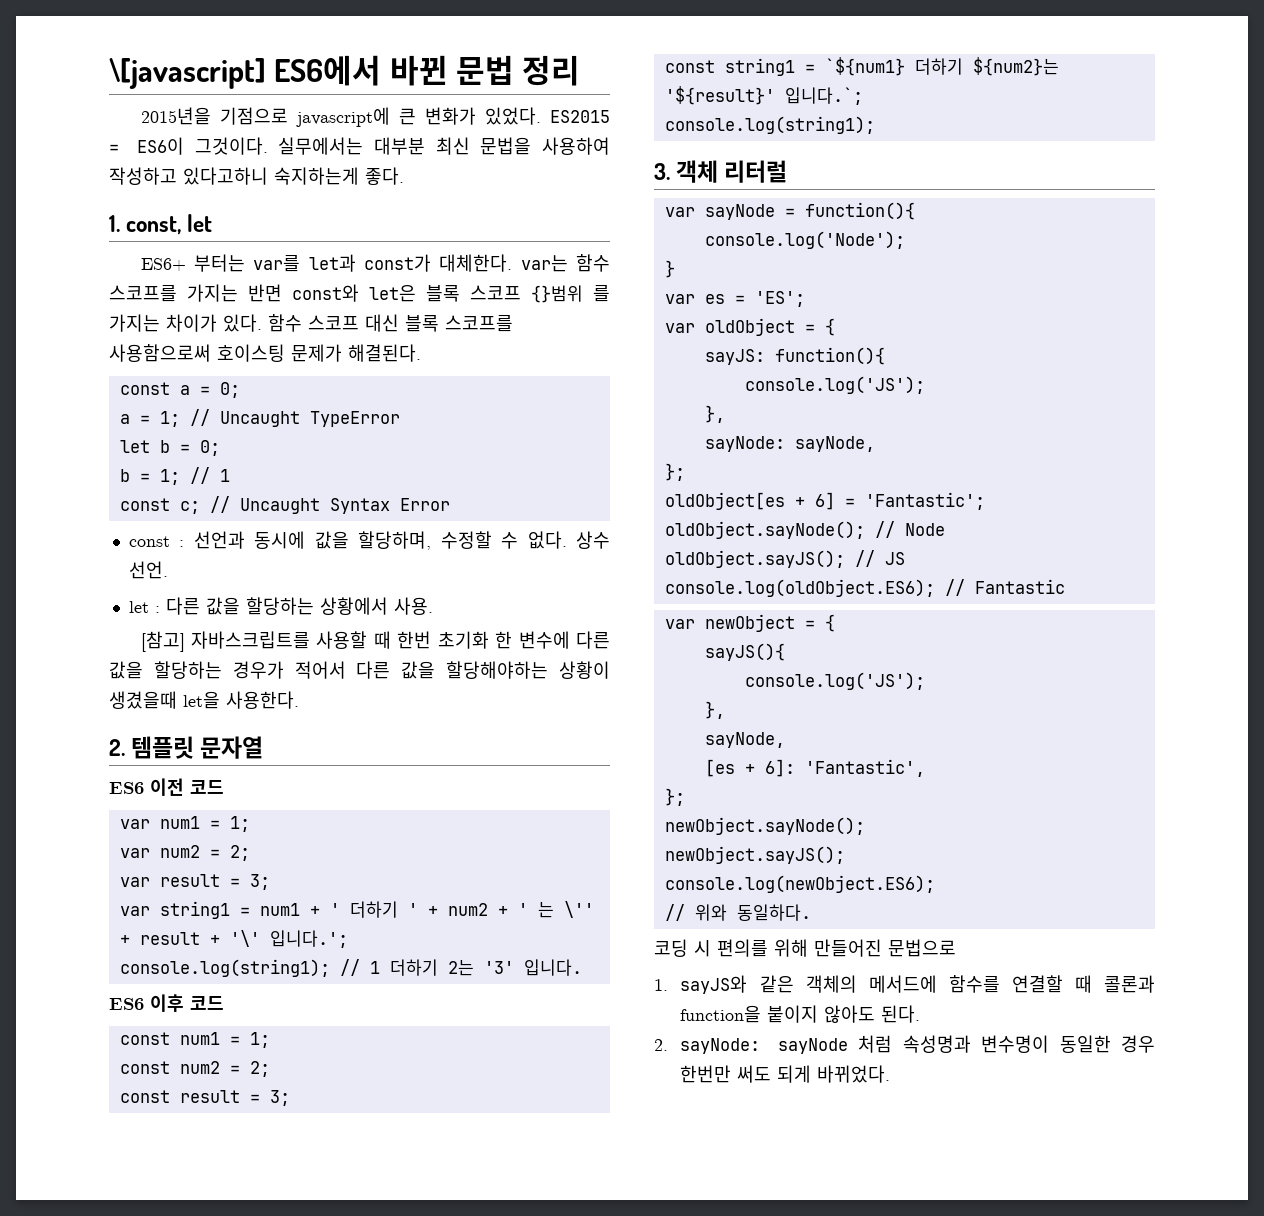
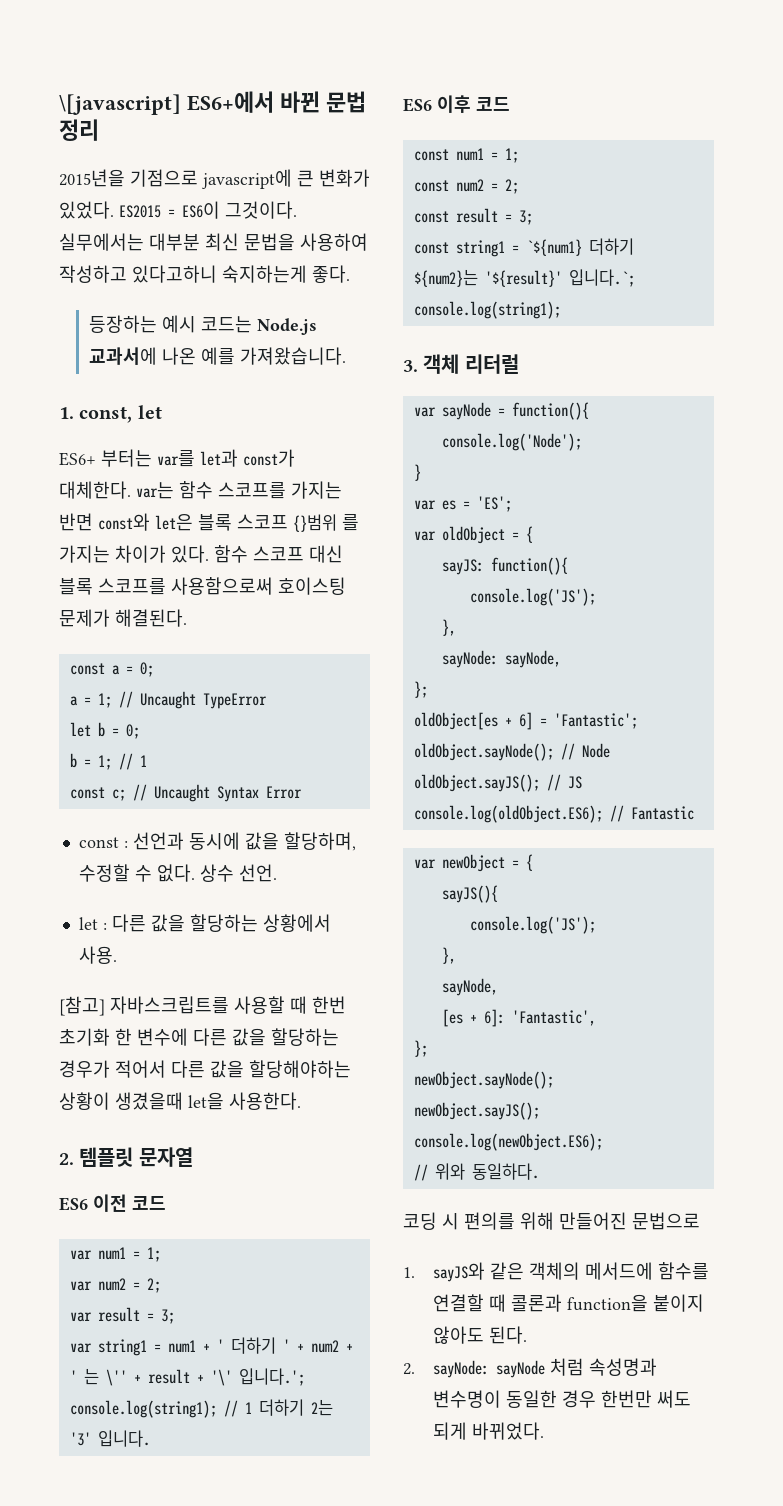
[274,55,382,86] ES6에서 -> [187,91,274,113] ES6+에서
(404, 176) none -> [88,315,317,335] [88,347,346,365] // 등장하는 예시 코드는 Node.js 교과서에 나온 예를 가져왔습니다.

